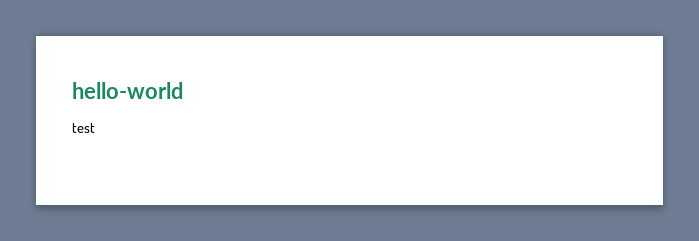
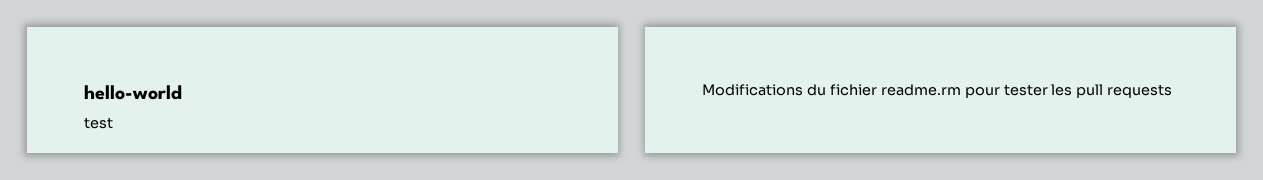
(95, 128) none -> [702,84,1173,98] // Modifications du fichier readme.rm pour tester les pull requests

